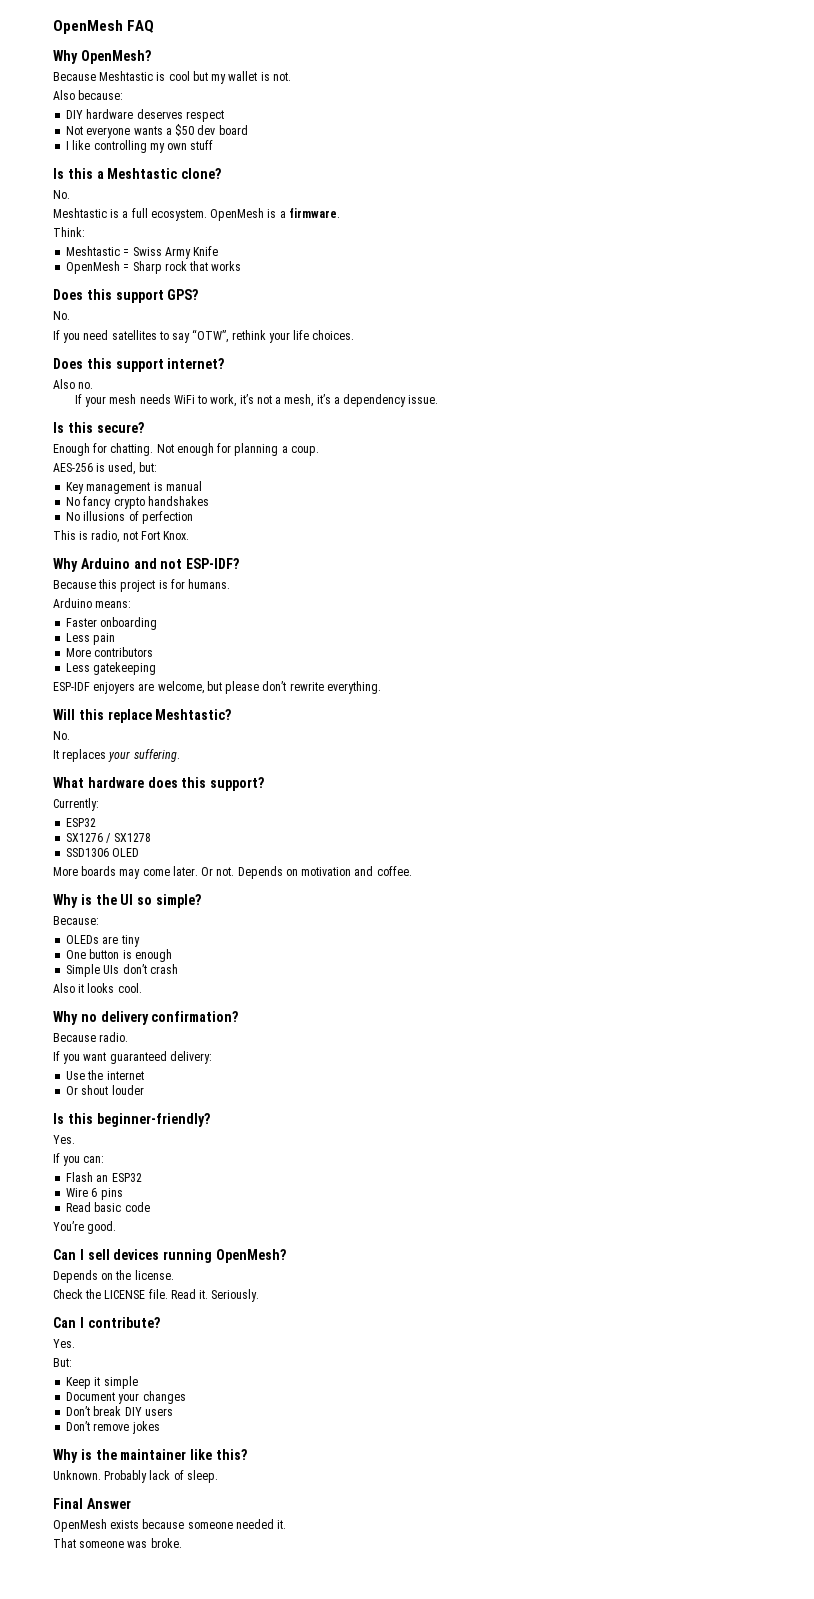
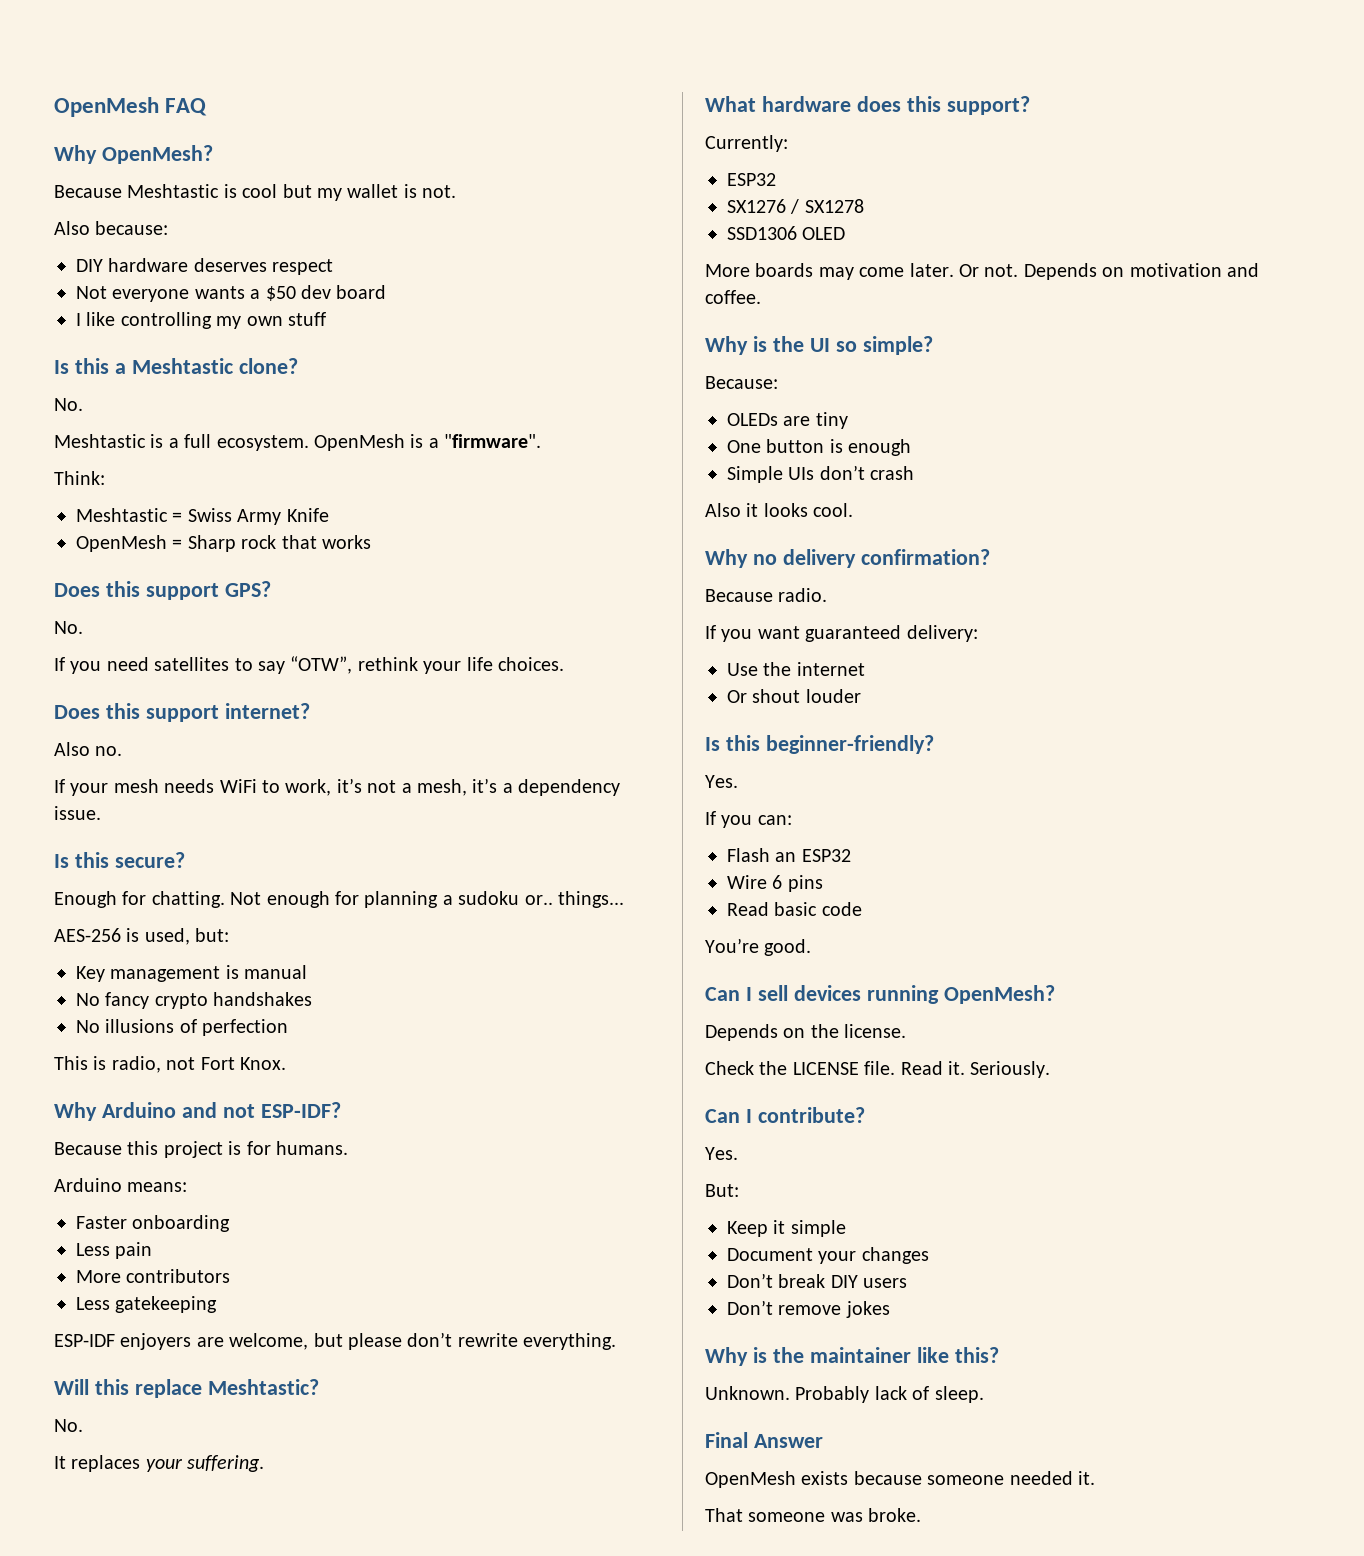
[288,208,340,218] firmware. -> [444,434,542,448] "firmware".
[290,446,319,456] coup. -> [458,891,624,908] sudoku or.. things...

